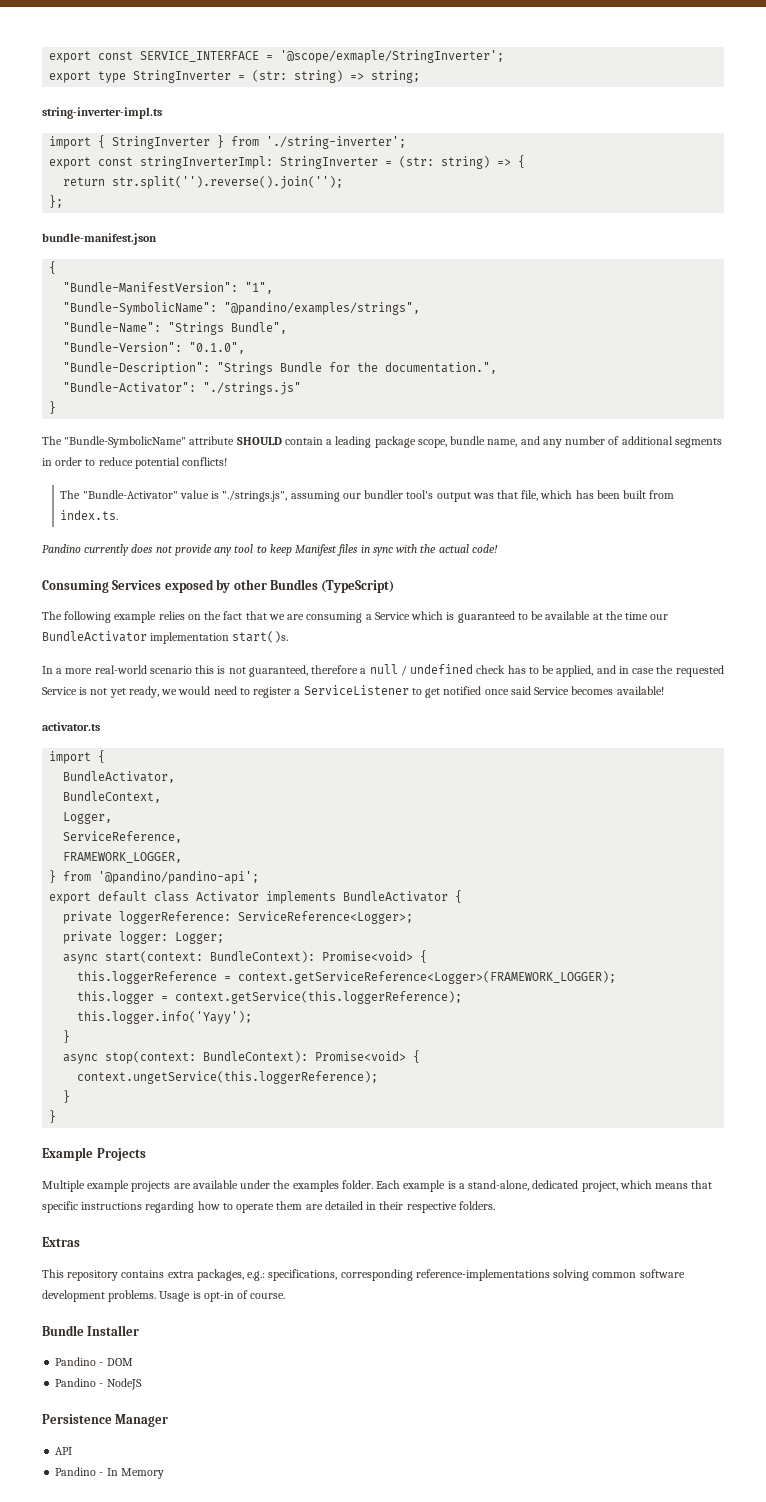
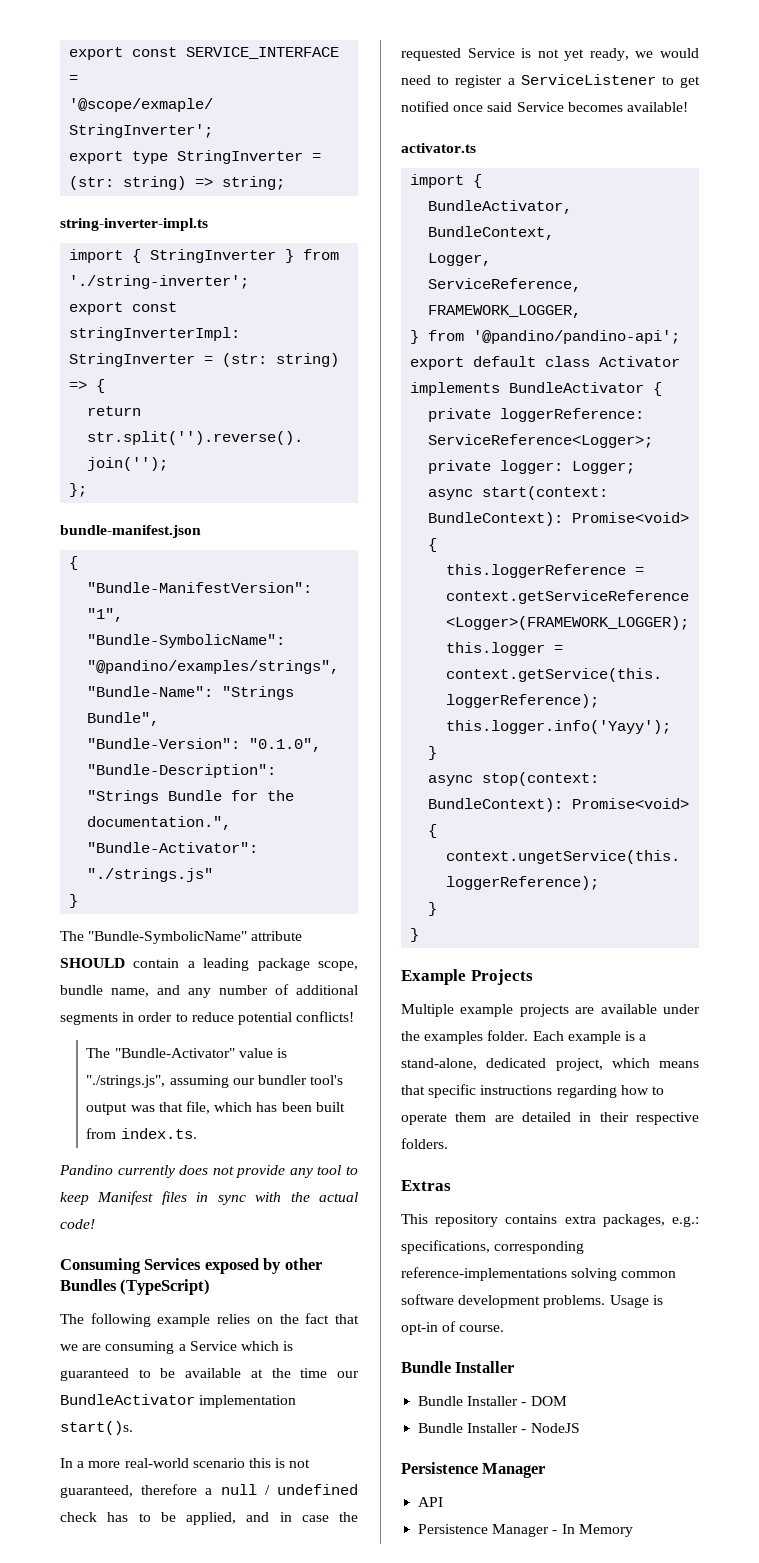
[55,1357,97,1366] Pandino -> [418,1396,519,1406] Bundle Installer
[55,1378,97,1387] Pandino -> [418,1423,519,1433] Bundle Installer
[55,1467,97,1476] Pandino -> [418,1524,550,1537] Persistence Manager

